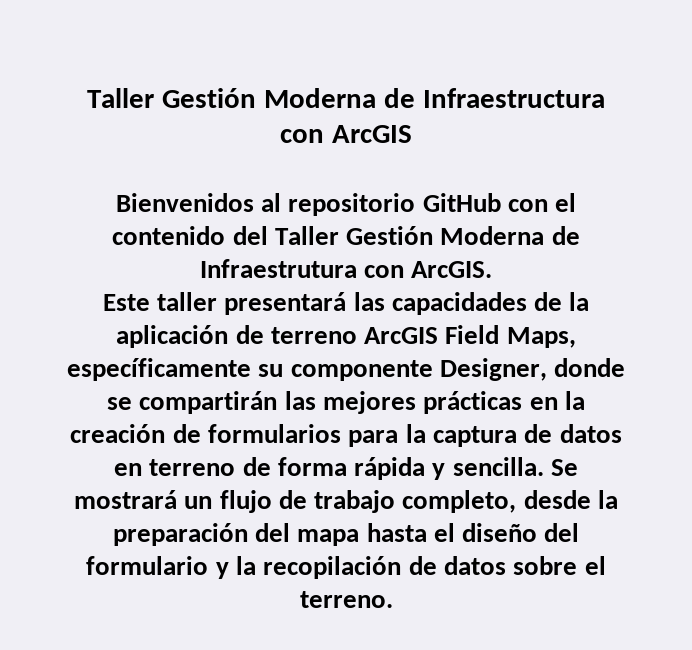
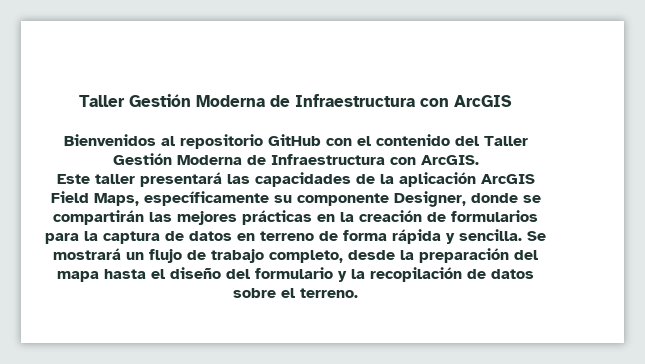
[199,259,357,278] Infraestrutura -> [270,154,385,165] Infraestructura
[235,325,357,344] de terreno -> (476, 179) none

